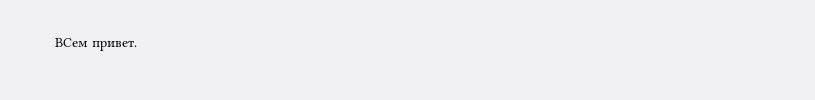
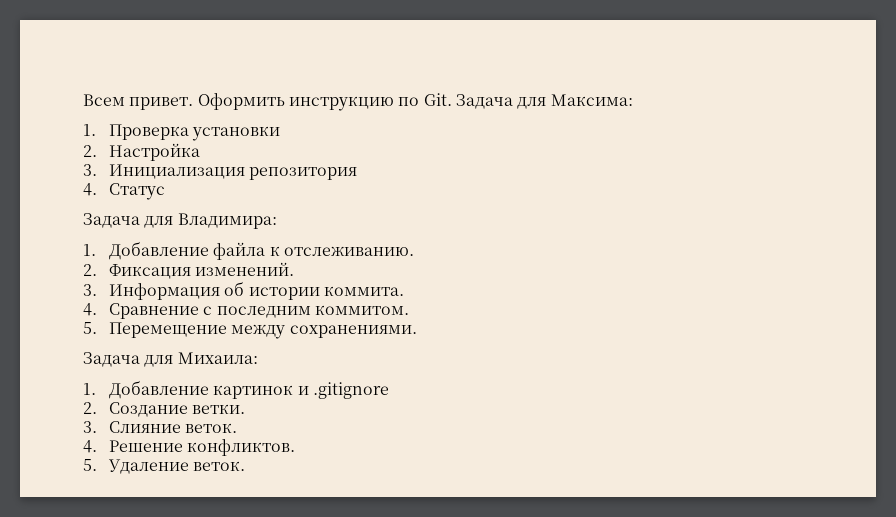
[55,38,137,51] ВСем привет. -> [83,93,633,111] [83,124,281,141] [83,143,200,161] [83,164,358,180] [83,183,165,200] [83,213,277,229] [83,241,414,260] [83,262,295,279] [83,281,404,300] [83,303,409,319] [83,322,417,339] [83,352,258,367] [83,380,389,399] [83,402,246,417] [83,421,238,433] [83,439,296,456] [83,459,246,474] Вcем привет. Оформить инструкцию по Git. Задача для Максима: // 1. Проверка установки // 2. Настройка // 3. Инициализация репозитория // 4. Статус // Задача для Владимира: // 1. Добавление файла к отслеживанию. // 2. Фиксация изменений. // 3. Информация об истории коммита. // 4. Сравнение с последним коммитом. // 5. Перемещение между сохранениями. // Задача для Михаила: // 1. Добавление картинок и .gitignore // 2. Создание ветки. // 3. Слияние веток. // 4. Решение конфликтов. // 5. Удаление веток.

